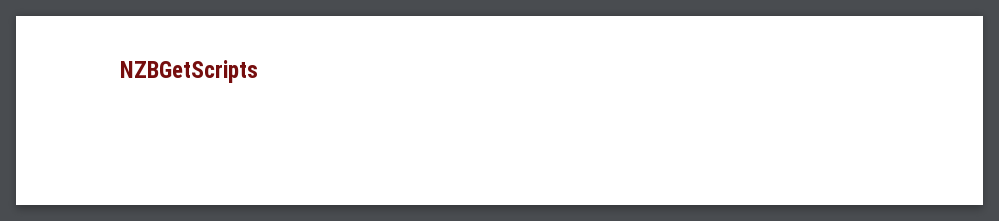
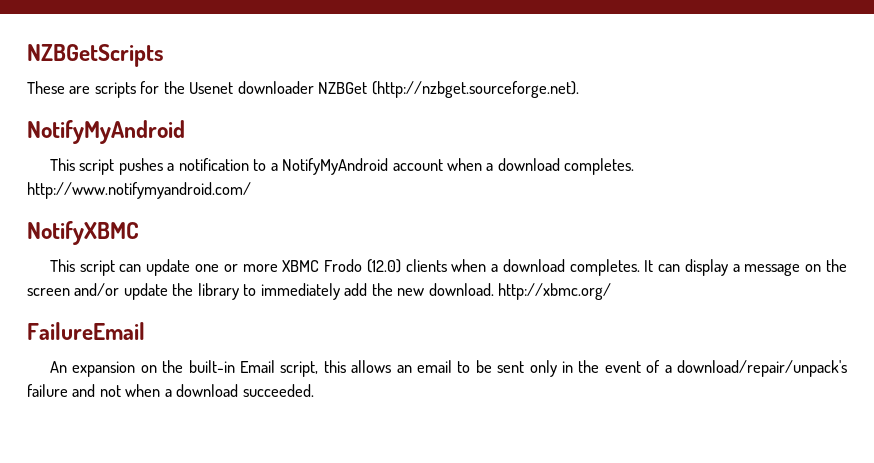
(258, 71) none -> [27,81,579,98] [27,120,185,144] [49,158,635,175] [27,182,251,199] [27,221,139,245] [49,259,848,276] [27,283,611,300] [27,322,145,340] [49,360,847,377] [27,384,314,397] // These are scripts for the Usenet downloader NZBGet (http://nzbget.sourceforge.net). // NotifyMyAndroid // This script pushes a notification to a NotifyMyAndroid account when a download completes. http://www.notifymyandroid.com/ // NotifyXBMC // This script can update one or more XBMC Frodo (12.0) clients when a download completes. It can display a message on the screen and/or update the library to immediately add the new download. http://xbmc.org/ // FailureEmail // An expansion on the built-in Email script, this allows an email to be sent only in the event of a download/repair/unpack's failure and not when a download succeeded.

